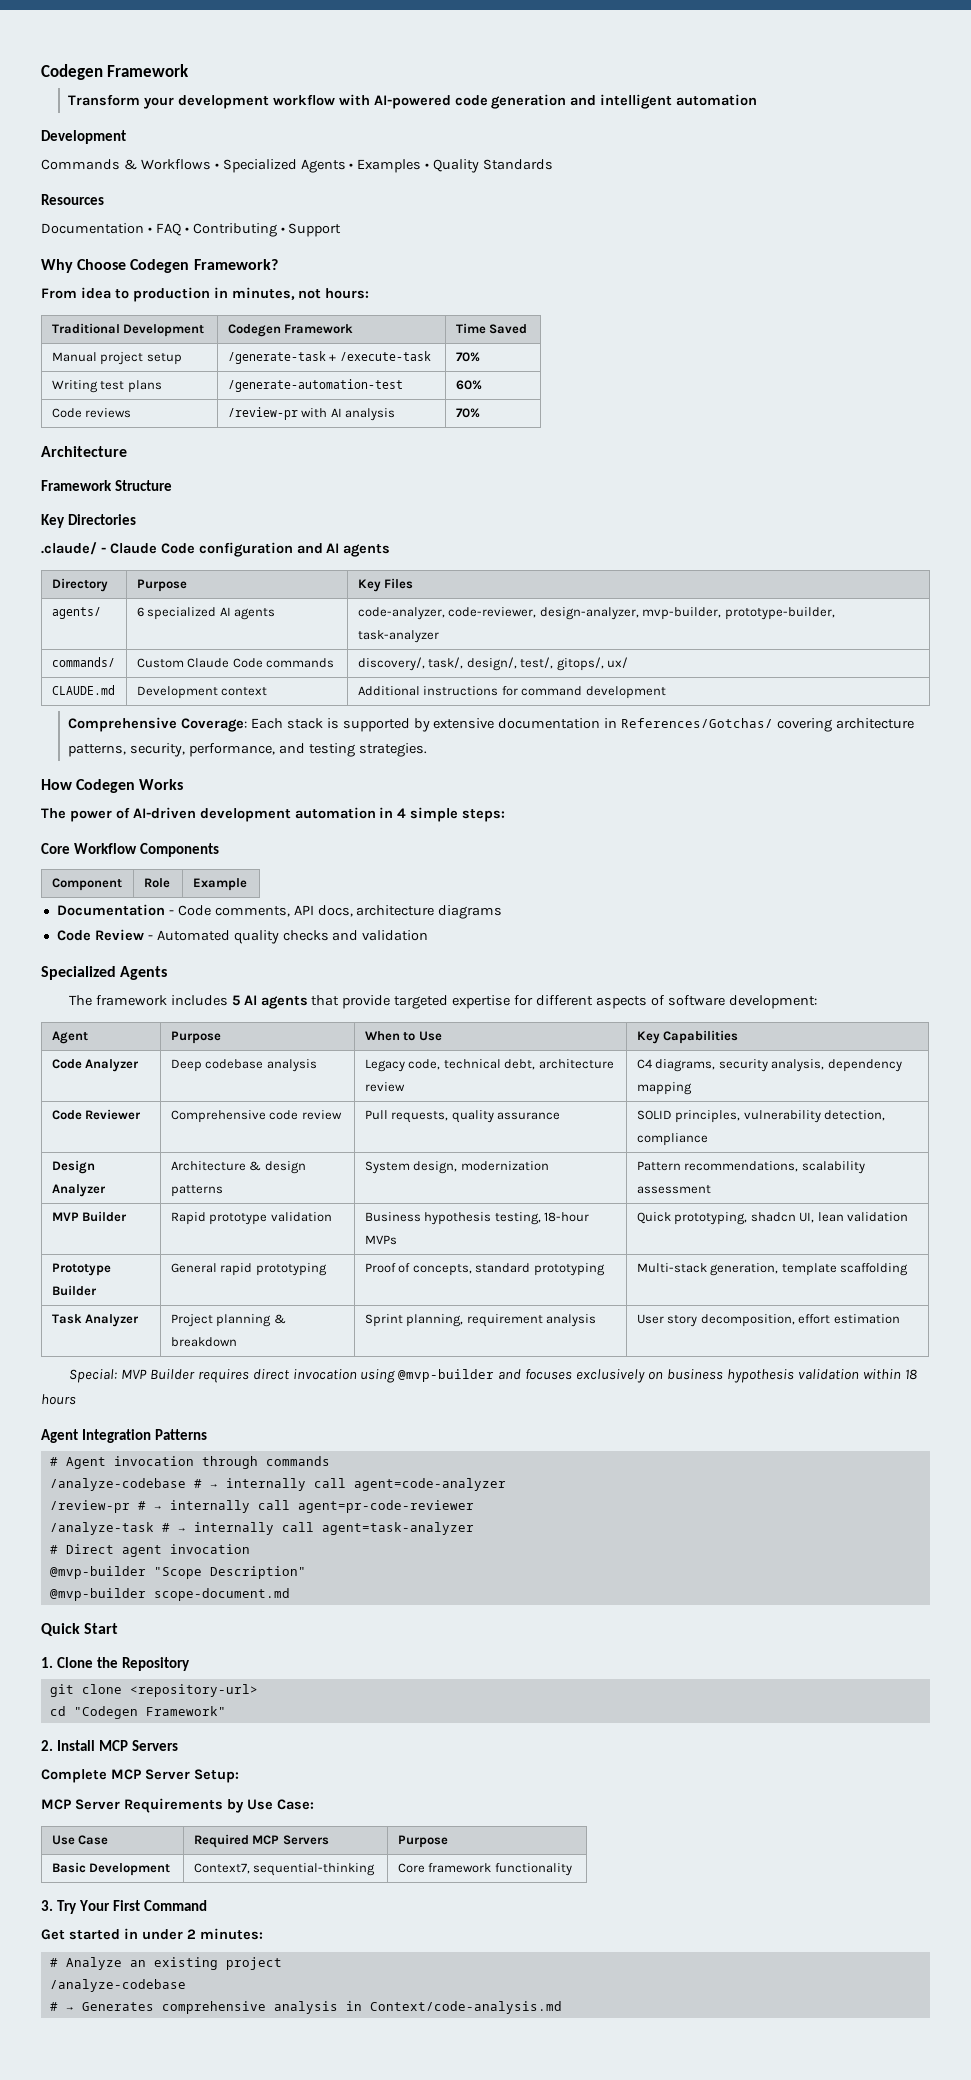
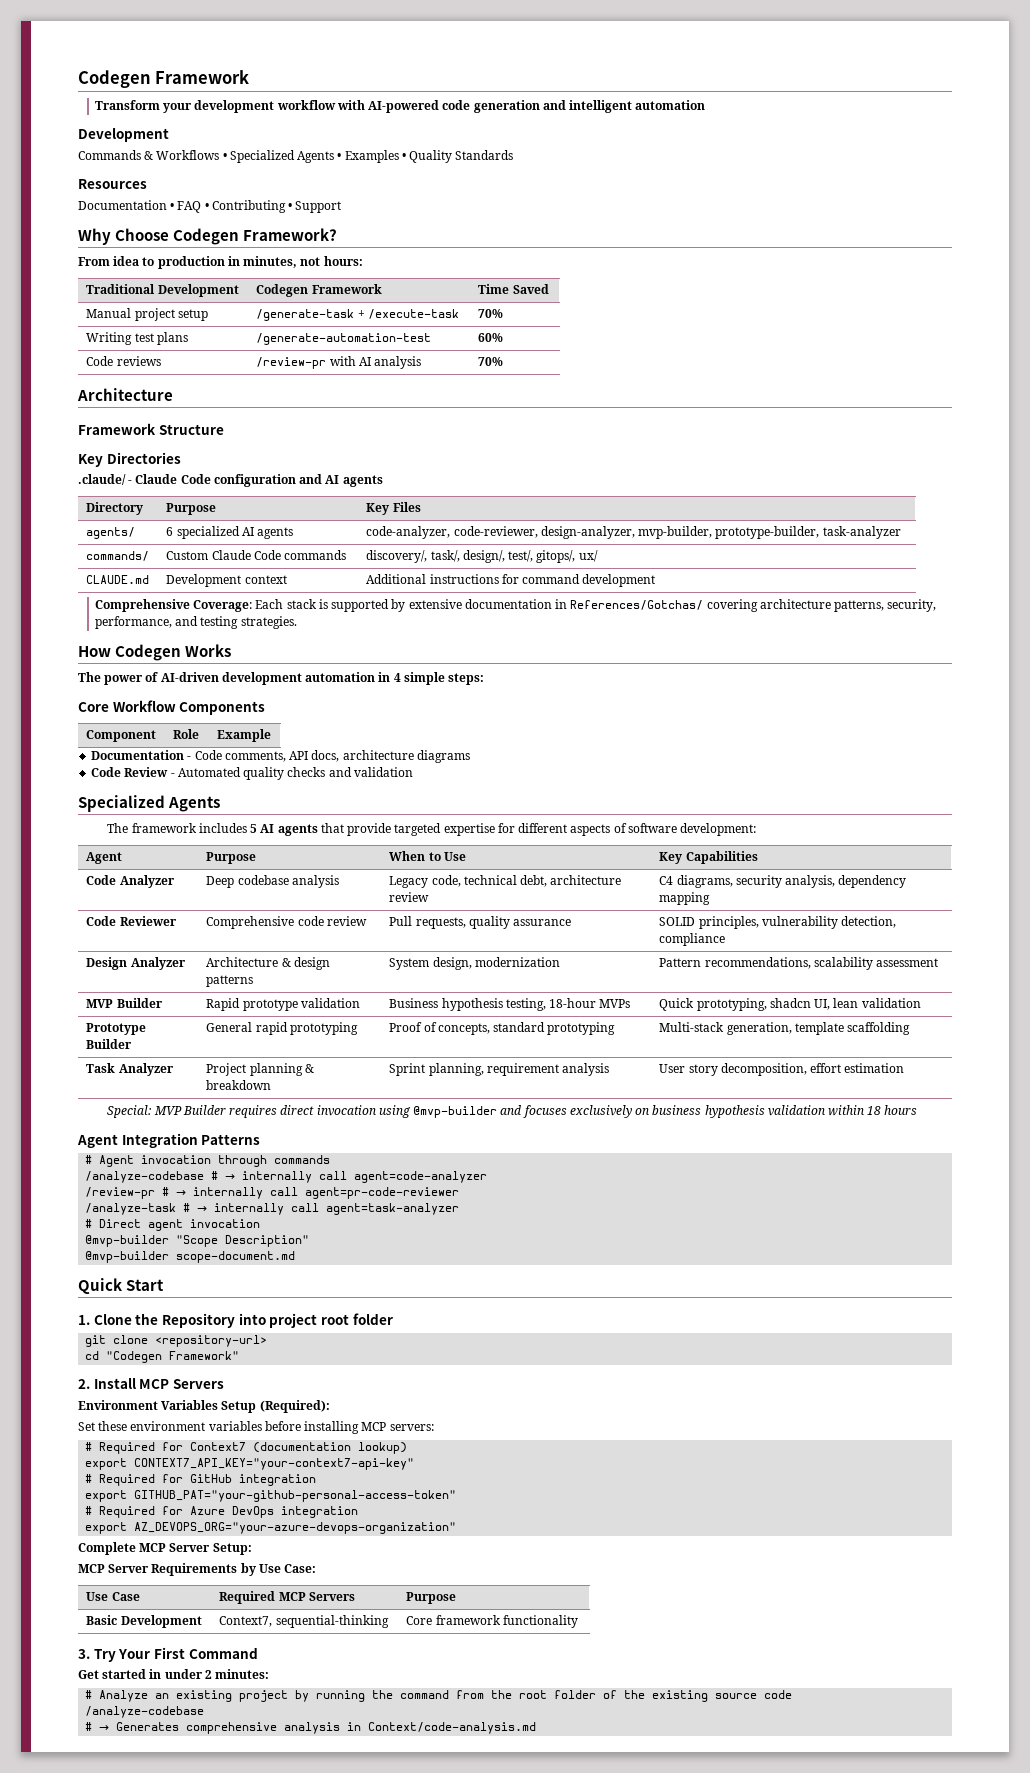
(191, 1664) none -> [238,1313,393,1328] into project root folder
(179, 1745) none -> [78,1400,330,1413] [78,1421,434,1434] [85,1442,408,1454] [85,1458,415,1470] [85,1474,317,1486] [85,1490,457,1502] [85,1506,359,1518] [85,1522,457,1534] // Environment Variables Setup (Required): // Set these environment variables before installing MCP servers: // # Required for Context7 (documentation lookup) // export CONTEXT7_API_KEY="your-context7-api-key" // # Required for GitHub integration // export GITHUB_PAT="your-github-personal-access-token" // # Required for Azure DevOps integration // export AZ_DEVOPS_ORG="your-azure-devops-organization"
(282, 1963) none -> [295,1690,793,1702] by running the command from the root folder of the existing source code

